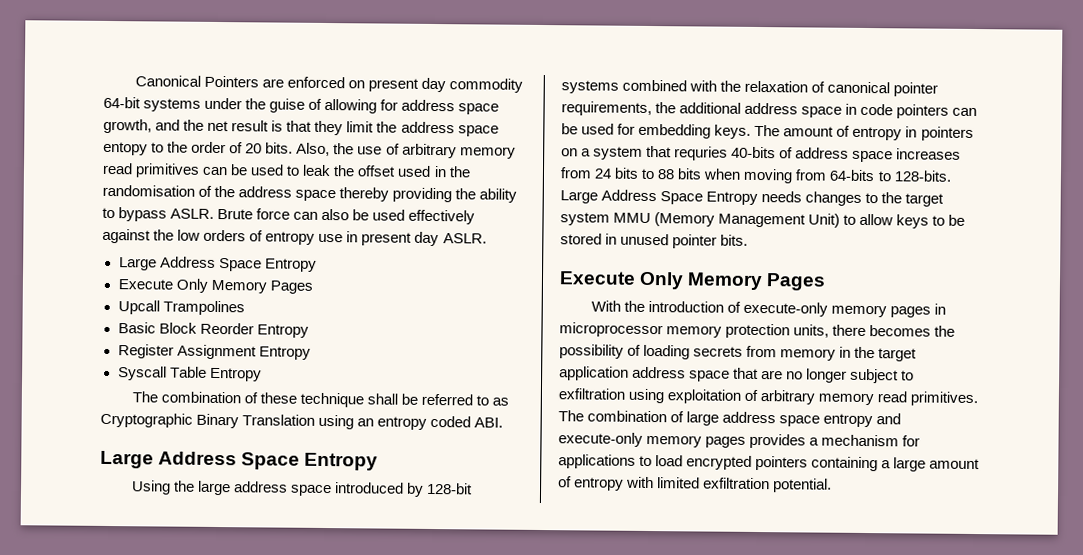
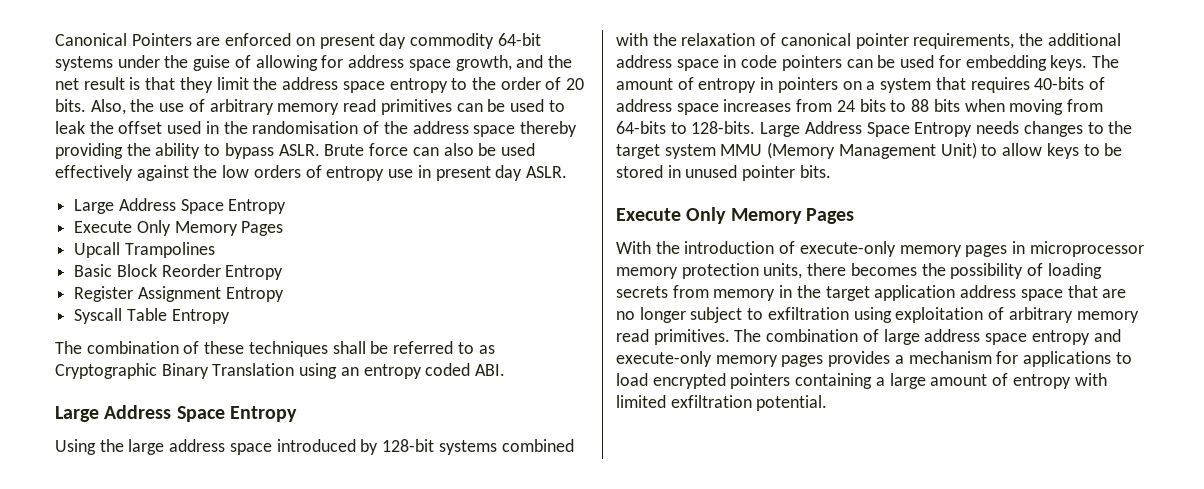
[103,141,148,156] entopy -> [389,78,448,93] entropy
[300,392,365,408] technique -> [248,341,328,357] techniques
[674,146,729,161] requries -> [970,77,1030,93] requires

